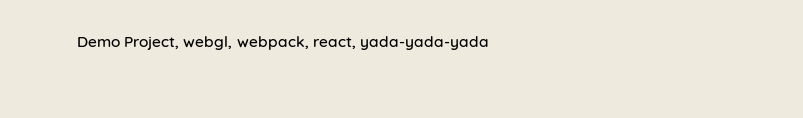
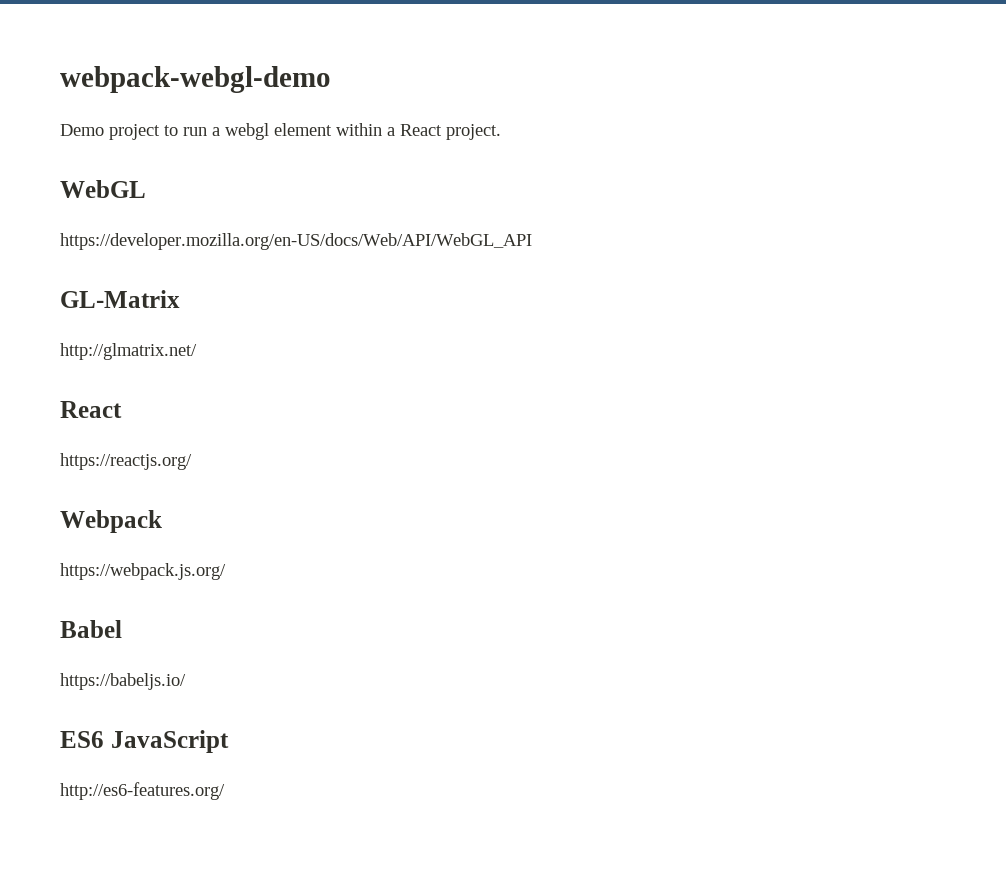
[77,36,489,50] Demo Project, webgl, webpack, react, yada-yada-yada -> [60,66,331,93] [60,123,501,140] [60,180,146,198] [60,233,532,250] [60,290,180,308] [60,343,197,360] [60,401,122,418] [60,453,192,470] [60,510,162,533] [60,563,226,580] [60,620,122,638] [60,673,186,690] [60,730,229,753] [60,782,225,800] webpack-webgl-demo // Demo project to run a webgl element within a React project. // WebGL // https://developer.mozilla.org/en-US/docs/Web/API/WebGL_API // GL-Matrix // http://glmatrix.net/ // React // https://reactjs.org/ // Webpack // https://webpack.js.org/ // Babel // https://babeljs.io/ // ES6 JavaScript // http://es6-features.org/

